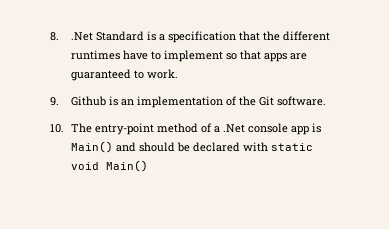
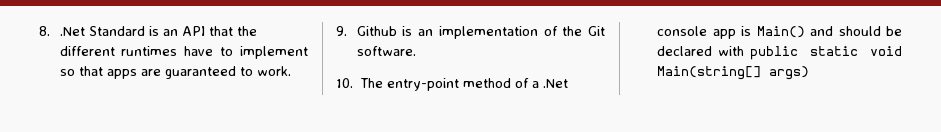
[159,31,237,43] a specification -> [162,26,205,36] an API
(269, 147) none -> [750,46,799,60] public
[106,160,149,172] Main() -> [657,66,810,80] Main(string[] args)

